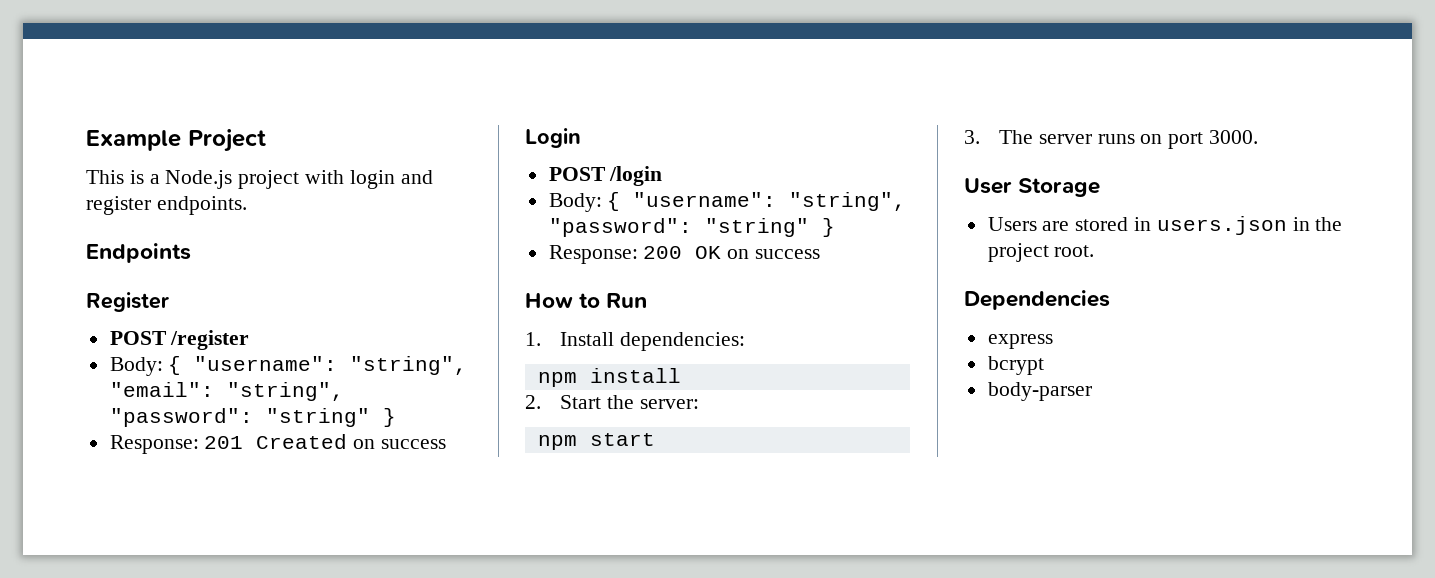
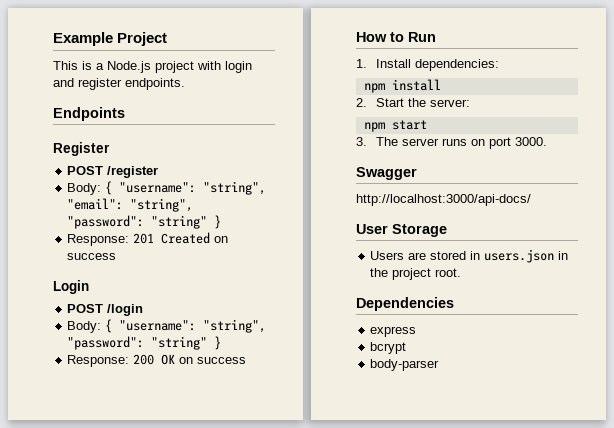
(1258, 137) none -> [356,167,417,180] [356,194,531,206] // Swagger // http://localhost:3000/api-docs/

